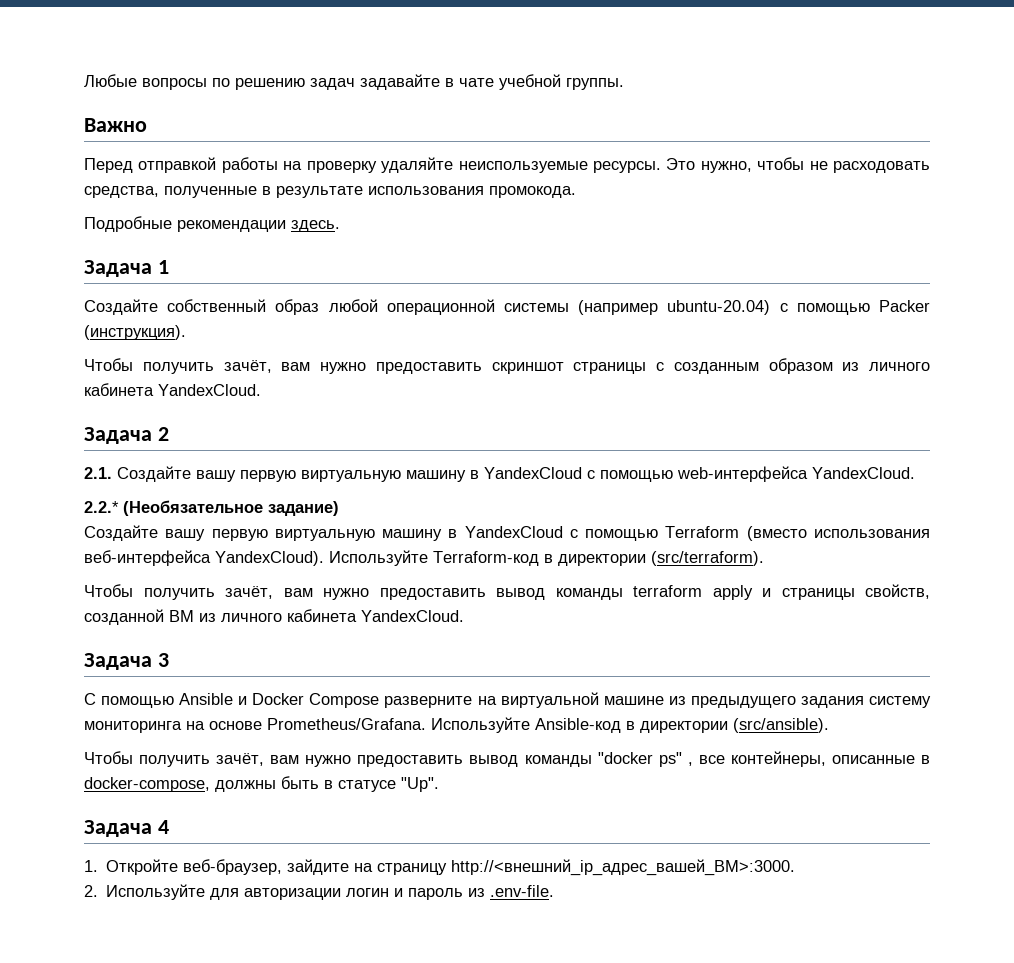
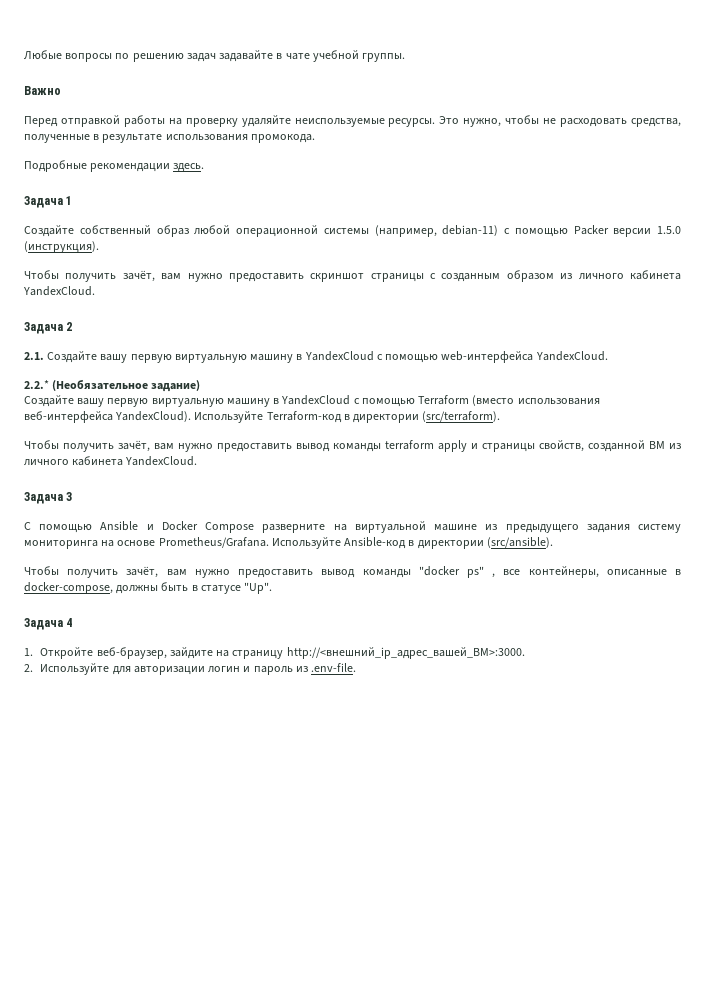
[578,300,771,315] (например ubuntu-20.04) -> [374,225,499,237] (например, debian-11)
(931, 306) none -> [613,226,681,237] версии 1.5.0

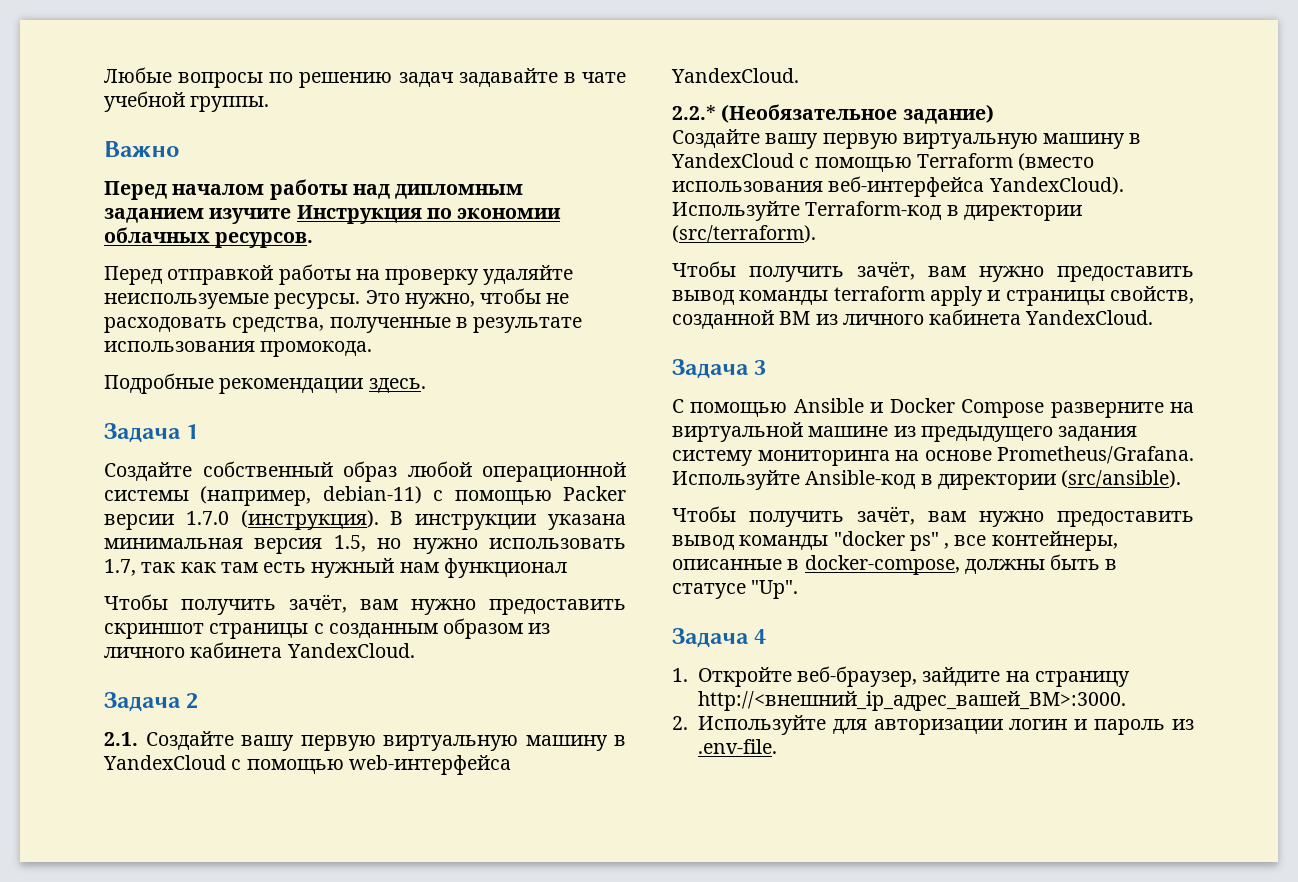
(61, 90) none -> [104,179,524,200] [104,205,562,224] [104,227,314,248] // Перед началом работы над дипломным заданием изучите Инструкция по экономии облачных ресурсов.
[657,226,681,234] 1.5.0 -> [185,511,229,525] 1.7.0
(99, 247) none -> [390,511,626,530] [104,535,626,554] [104,558,567,578] В инструкции указана минимальная версия 1.5, но нужно использовать 1.7, так как там есть нужный нам функционал

